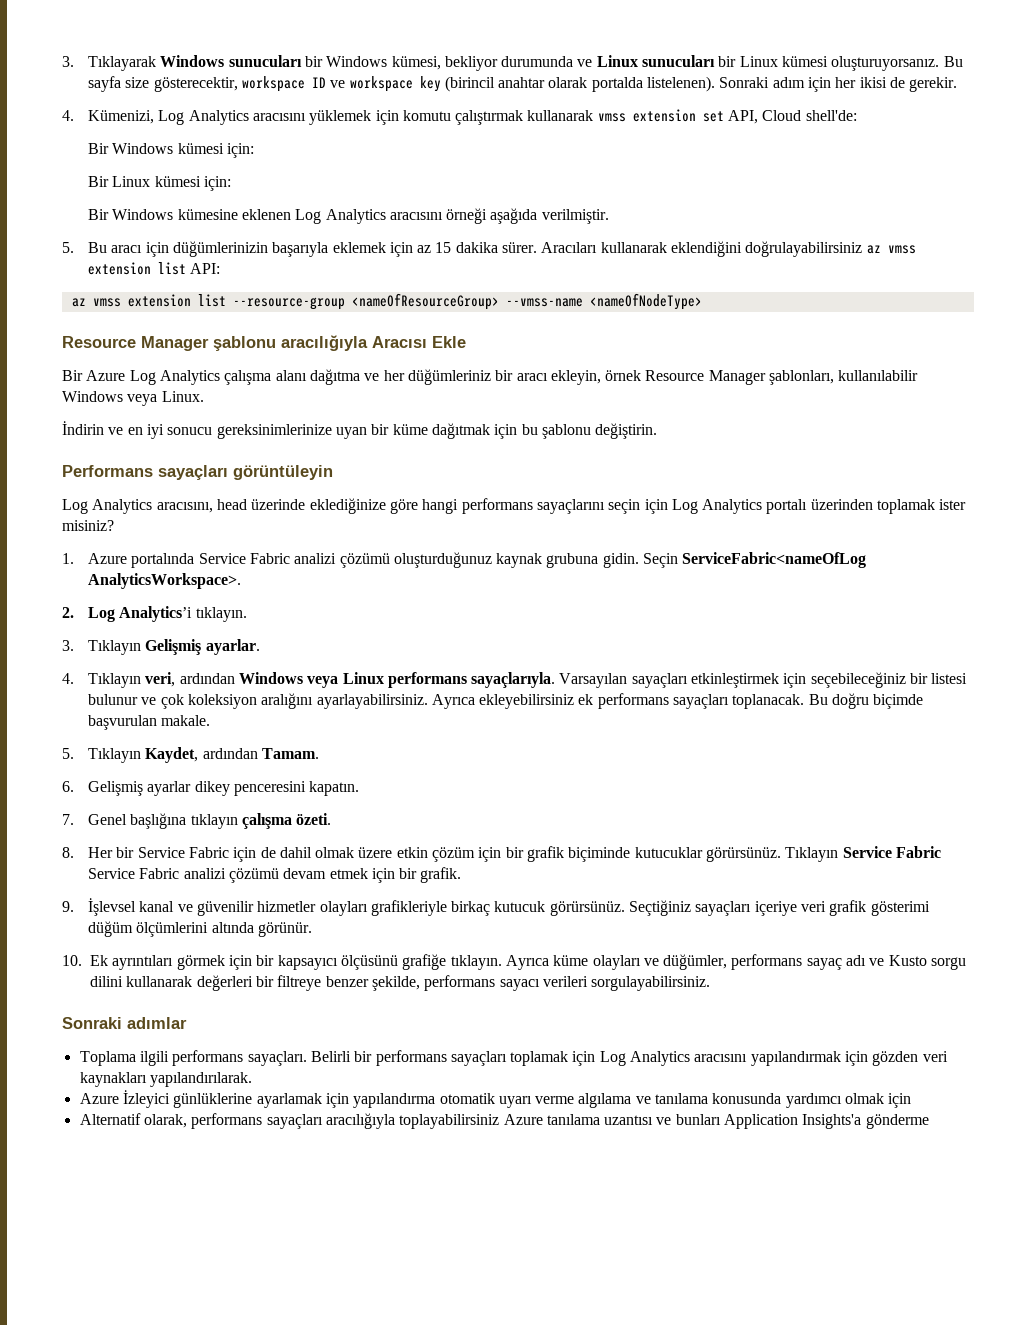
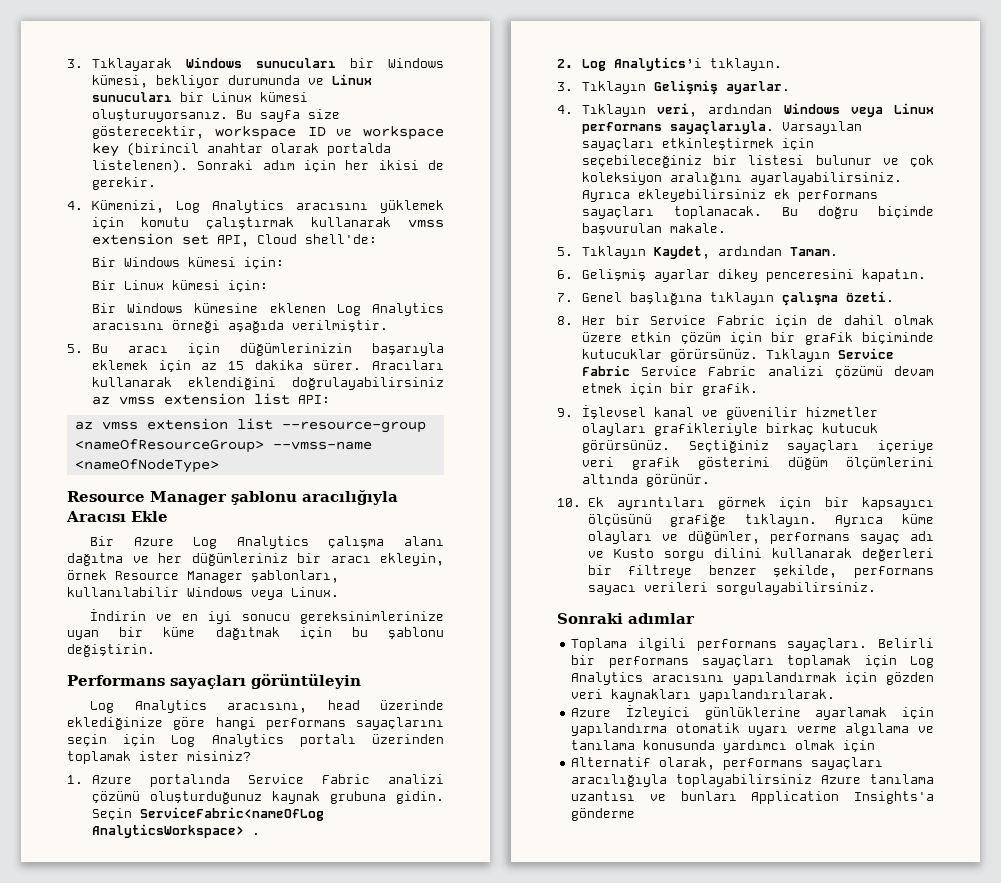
[87,573,241,589] AnalyticsWorkspace>. -> [91,824,260,838] AnalyticsWorkspace> .

